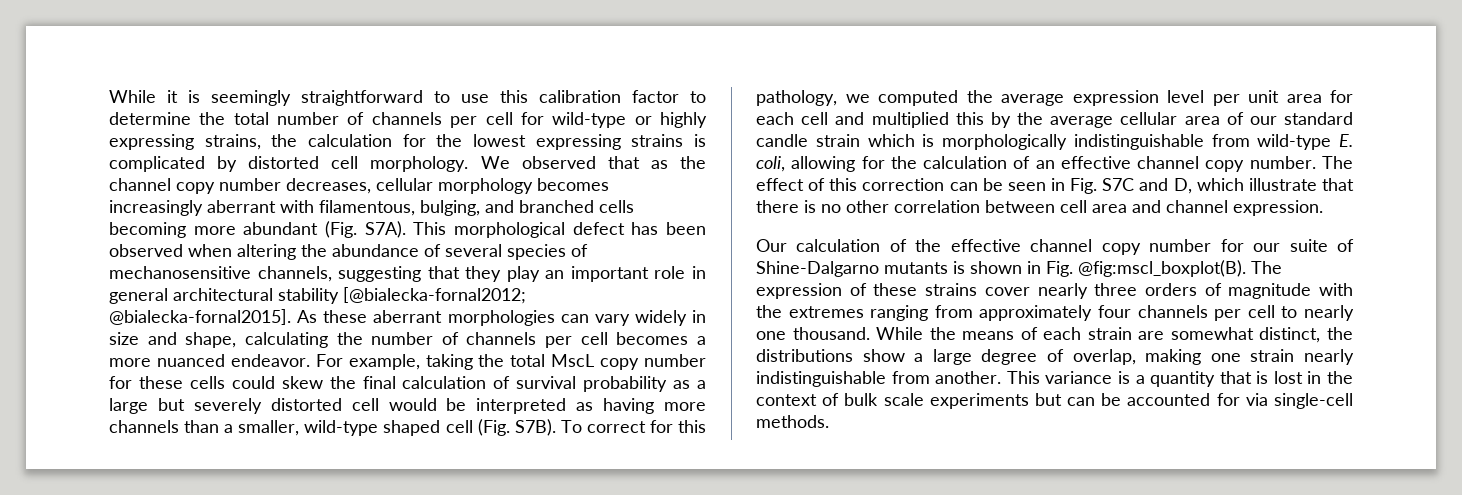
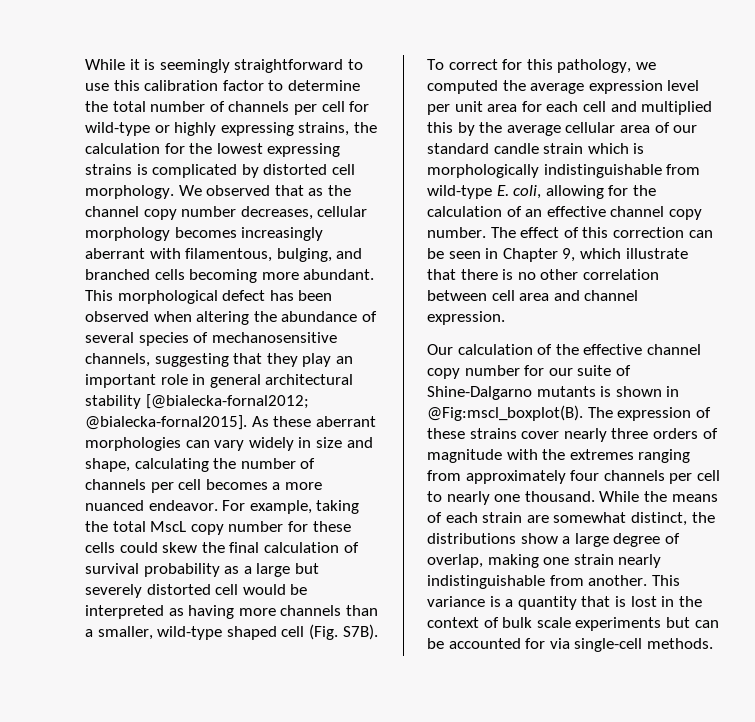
[243,221,406,238] abundant (Fig. S7A). -> [303,269,375,280] abundant.
[1070,178,1192,194] Fig. S7C and D, -> [502,248,576,262] Chapter 9,
[1046,260,1246,277] Fig. @fig:mscl_boxplot(B). -> [427,405,583,421] @Fig:mscl_boxplot(B).

